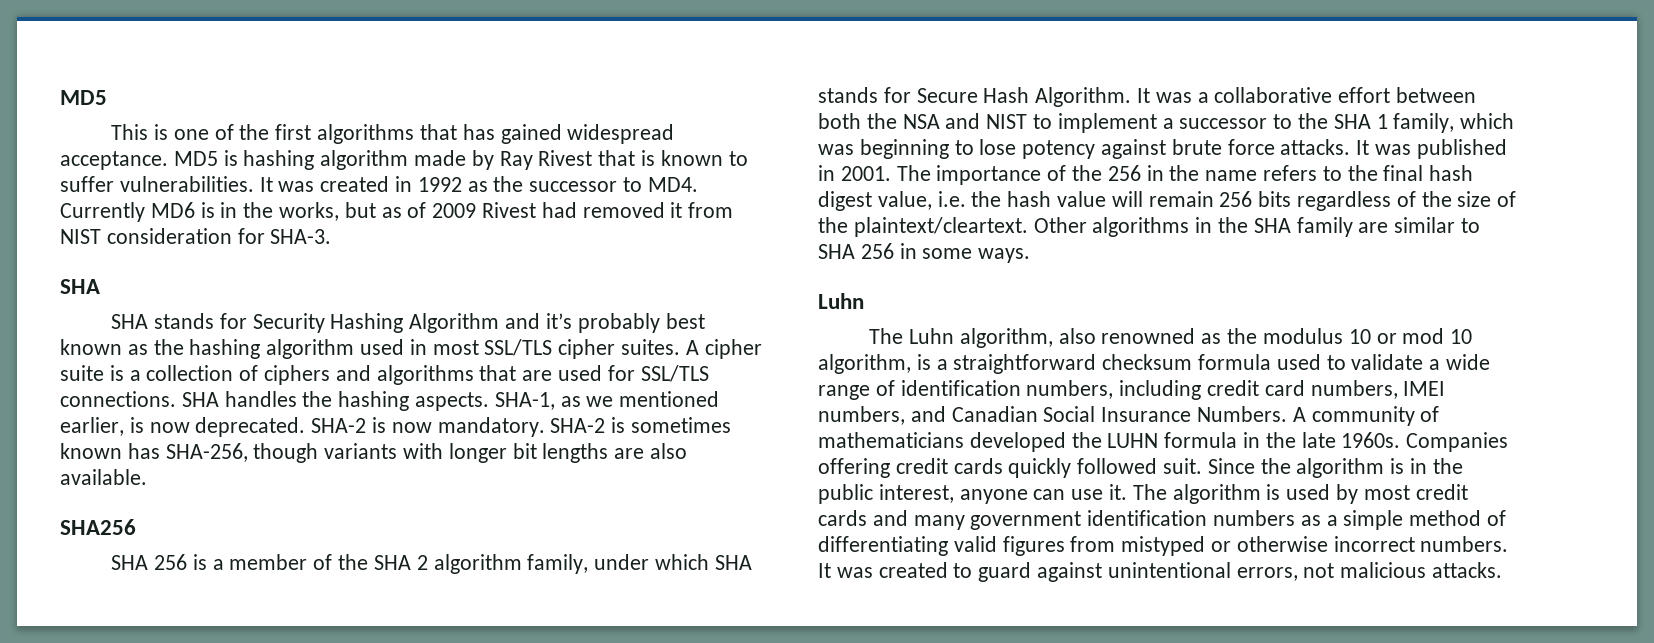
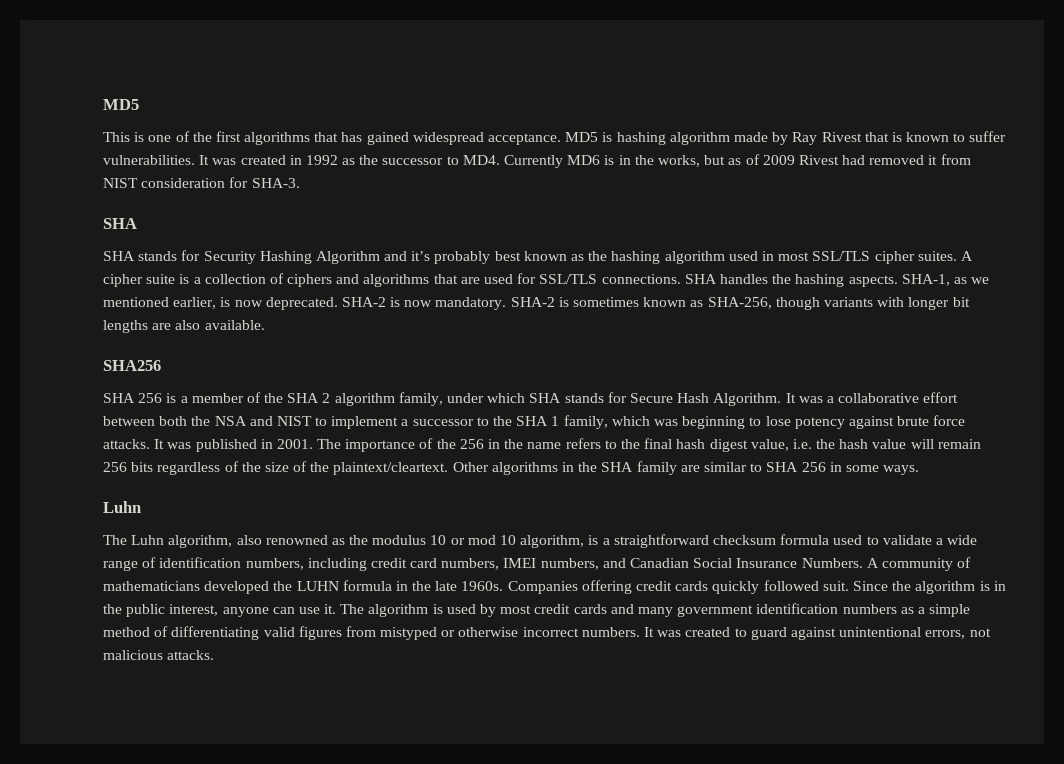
[127,443,160,459] has -> [690,300,704,307] as

